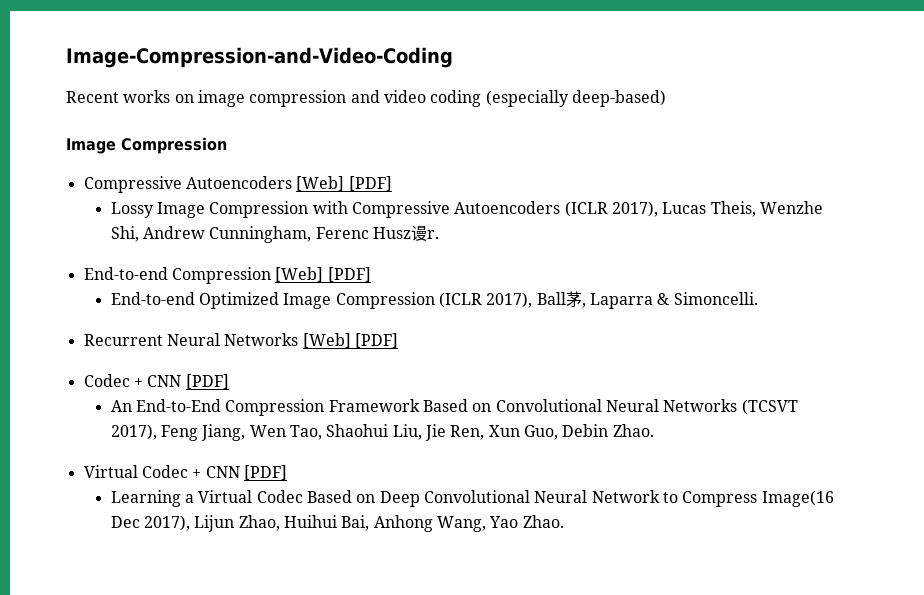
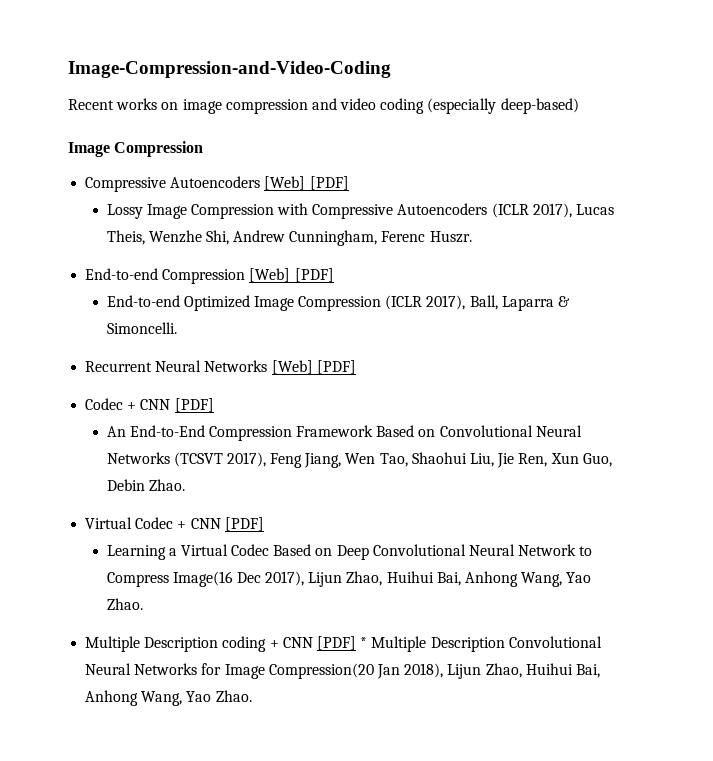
[373,225,440,241] Husz谩r. -> [429,231,472,243] Huszr.
[536,291,586,308] Ball茅, -> [469,295,498,310] Ball,
(564, 521) none -> [85,636,602,652] [85,663,600,679] [85,690,252,706] // Multiple Description coding + CNN [PDF] * Multiple Description Convolutional Neural Networks for Image Compression(20 Jan 2018), Lijun Zhao, Huihui Bai, Anhong Wang, Yao Zhao.

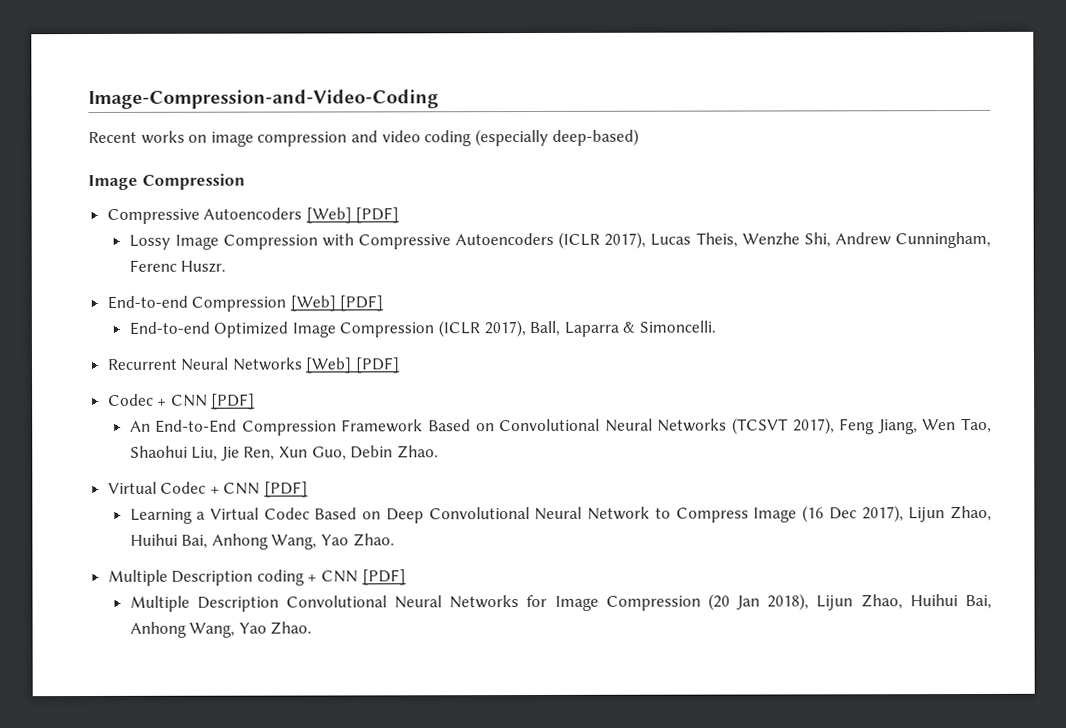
[172,571,233,587] Image(16 -> [753,505,825,523] Image (16
[360,637,368,648] * -> (406, 577) //
[268,663,374,679] Compression(20 -> [605,593,730,611] Compression (20

